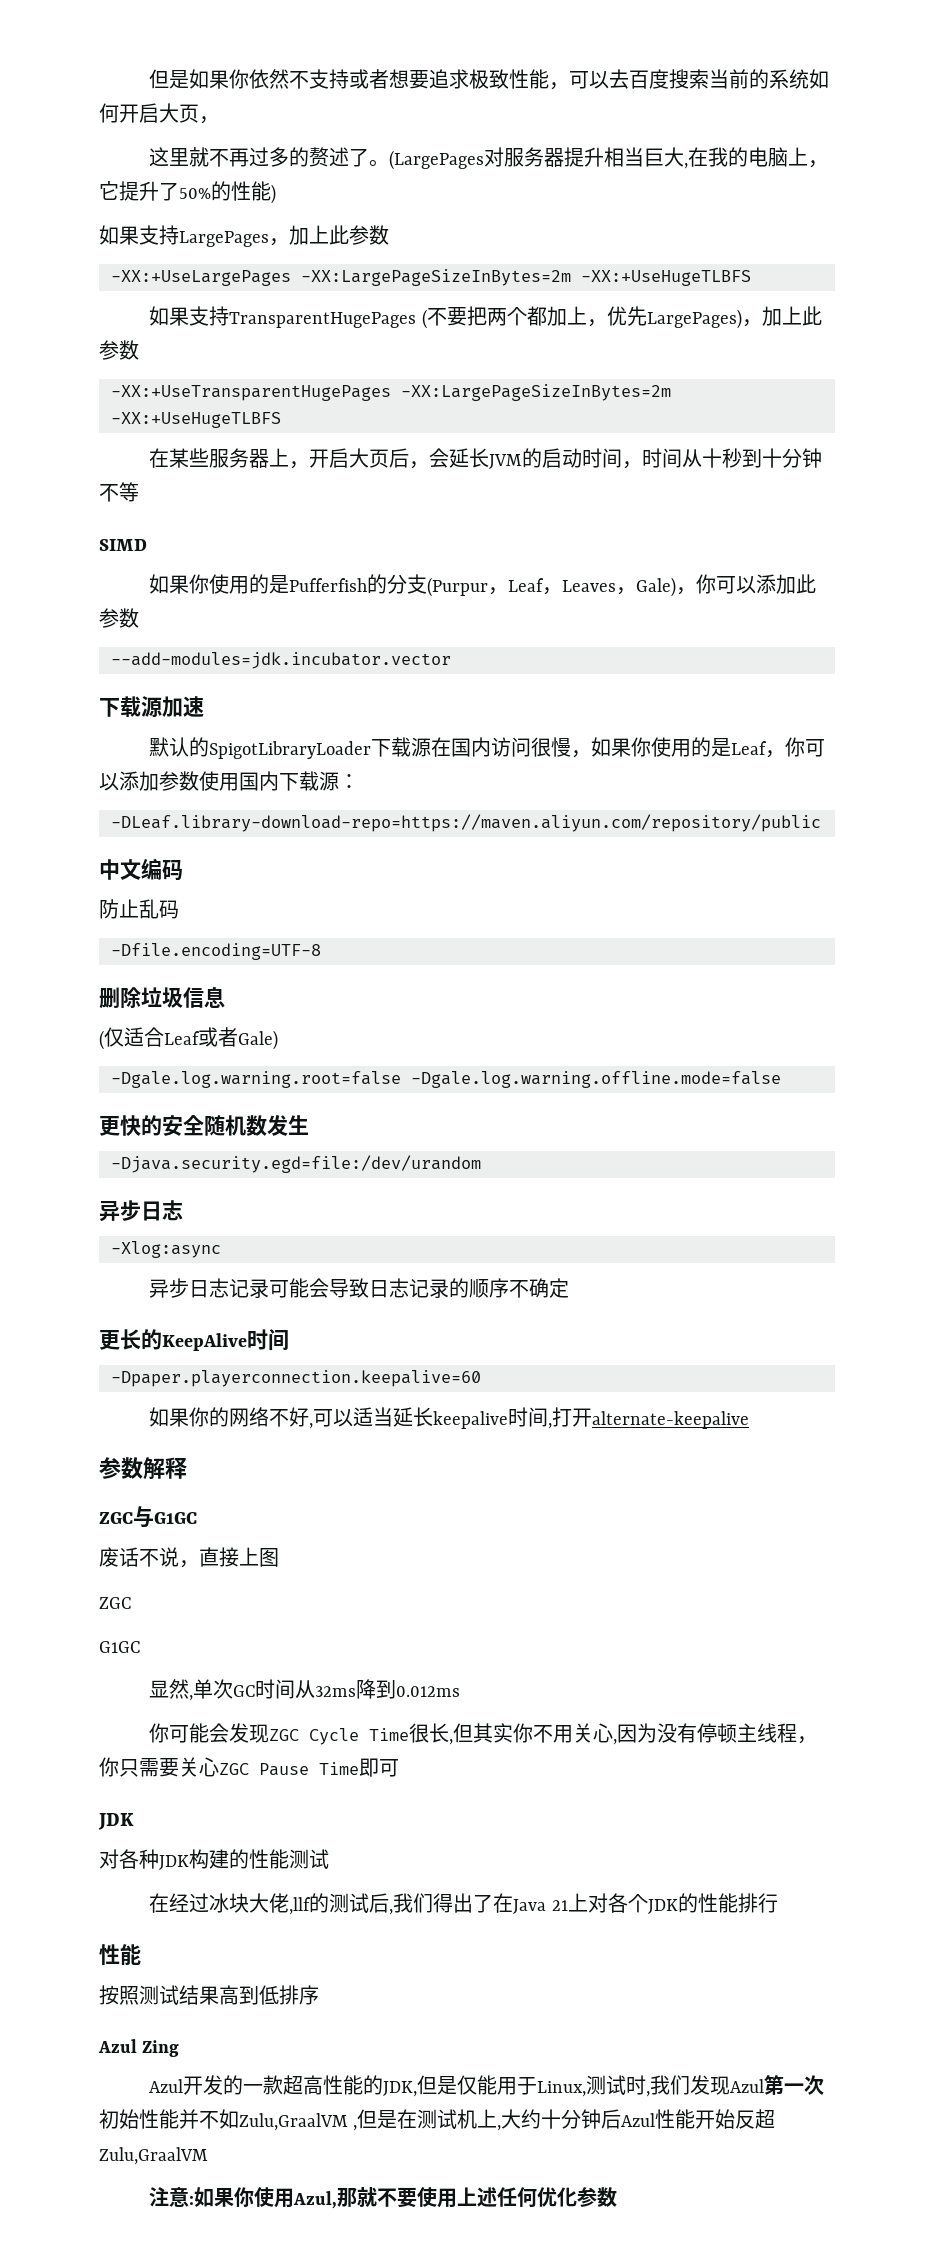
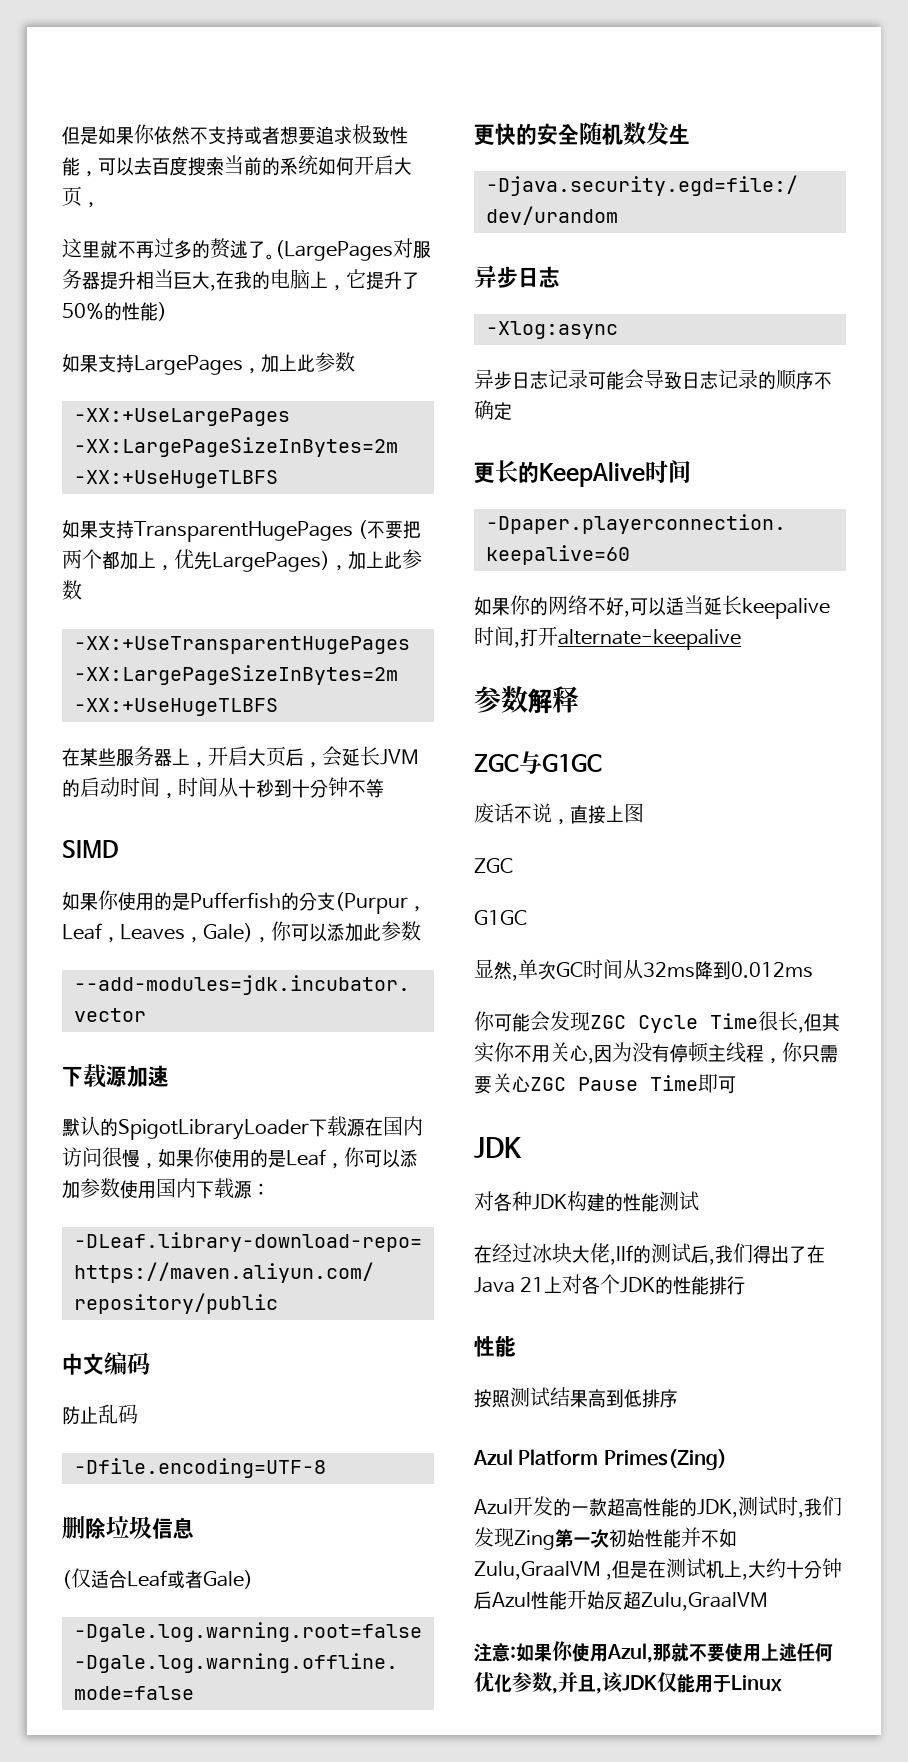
[142,2040,180,2057] Zing -> [518,1449,727,1470] Platform Primes(Zing)
[417,2075,587,2097] 但是仅能用于Linux, -> (738, 1508) none
[730,2079,765,2093] Azul -> [514,1530,555,1550] Zing
(618, 2197) none -> [552,1672,782,1694] ,并且,该JDK仅能用于Linux

